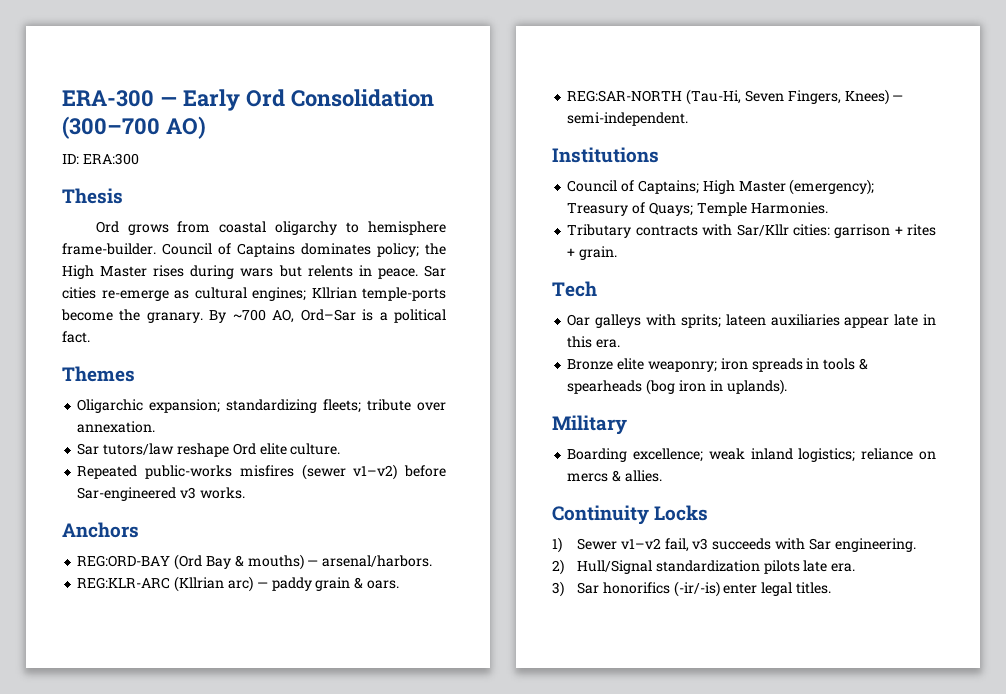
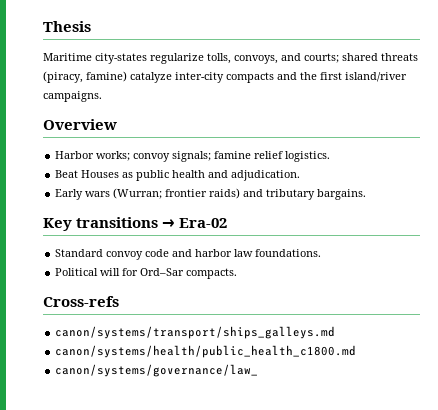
[62,89,434,111] [62,116,206,139] [62,153,139,165] [62,188,123,204] [95,221,446,235] [62,243,446,257] [62,265,446,279] [62,287,446,301] [61,309,447,323] [62,331,90,343] [62,366,135,382] [77,399,447,413] [77,421,156,433] [77,443,341,457] [77,464,447,480] [77,487,245,501] [62,522,139,538] [77,554,433,570] [77,576,399,592] [567,89,904,105] [567,112,689,126] [552,147,659,163] [567,179,875,195] [567,202,828,216] [567,224,936,238] [567,246,618,260] [552,281,597,297] [567,314,936,328] [567,336,621,348] [567,358,868,372] [567,379,787,395] [552,415,627,435] [567,448,936,462] [567,470,662,482] [552,505,709,525] [552,537,916,553] [552,559,856,575] [552,581,832,597] ERA-300 — Early Ord Consolidation (300–700 AO) // ID: ERA:300 // Thesis // Ord grows from coastal oligarchy to hemisphere frame-builder. Council of Captains dominates policy; the High Master rises during wars but relents in peace. Sar cities re-emerge as cultural engines; Kllrian temple-ports become the granary. By ~700 AO, Ord–Sar is a political fact. // Themes // Oligarchic expansion; standardizing fleets; tribute over annexation. // Sar tutors/law reshape Ord elite culture. // Repeated public-works misfires (sewer v1–v2) before Sar-engineered v3 works. // Anchors // REG:ORD-BAY (Ord Bay & mouths) — arsenal/harbors. // REG:KLR-ARC (Kllrian arc) — paddy grain & oars. // REG:SAR-NORTH (Tau-Hi, Seven Fingers, Knees) — semi-independent. // Institutions // Council of Captains; High Master (emergency); Treasury of Quays; Temple Harmonies. // Tributary contracts with Sar/Kllr cities: garrison + rites + grain. // Tech // Oar galleys with sprits; lateen auxiliaries appear late in this era. // Bronze elite weaponry; iron spreads in tools & spearheads (bog iron in uplands). // Military // Boarding excellence; weak inland logistics; reliance on mercs & allies. // Continuity Locks // 1) Sewer v1–v2 fail, v3 succeeds with Sar engineering. // 2) Hull/Signal standardization pilots late era. // 3) Sar honorifics (-ir/-is) enter legal titles. -> [43,21,91,32] [43,53,418,64] [43,71,407,83] [43,91,102,102] [43,119,117,130] [55,151,331,162] [55,170,301,181] [55,188,367,200] [43,217,228,231] [55,249,322,260] [55,268,238,279] [43,296,119,307] [55,326,336,339] [55,345,357,358] [55,364,259,377] Thesis // Maritime city-states regularize tolls, convoys, and courts; shared threats (piracy, famine) catalyze inter-city compacts and the first island/river campaigns. // Overview // Harbor works; convoy signals; famine relief logistics. // Beat Houses as public health and adjudication. // Early wars (Wurran; frontier raids) and tributary bargains. // Key transitions → Era-02 // Standard convoy code and harbor law foundations. // Political will for Ord–Sar compacts. // Cross-refs // canon/systems/transport/ships_galleys.md // canon/systems/health/public_health_c1800.md // canon/systems/governance/law_

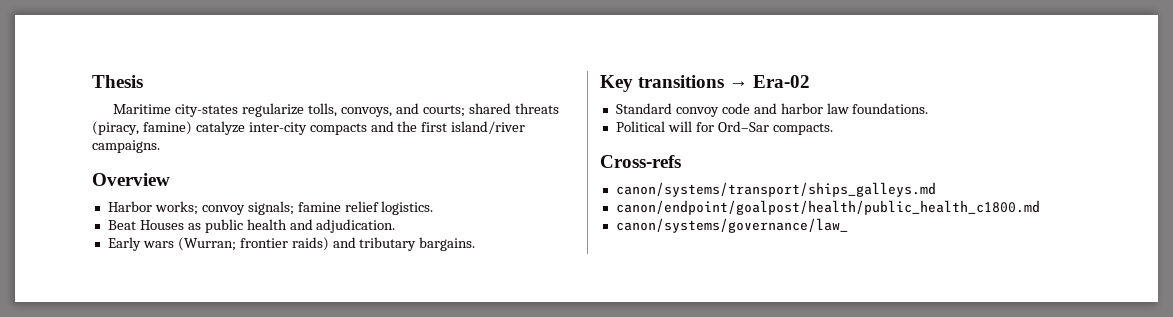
[55,345,357,358] canon/systems/health/public_health_c1800.md -> [615,200,1040,215] canon/endpoint/goalpost/health/public_health_c1800.md

